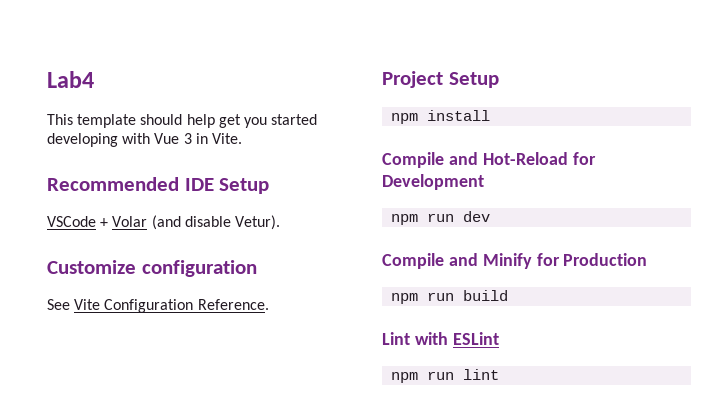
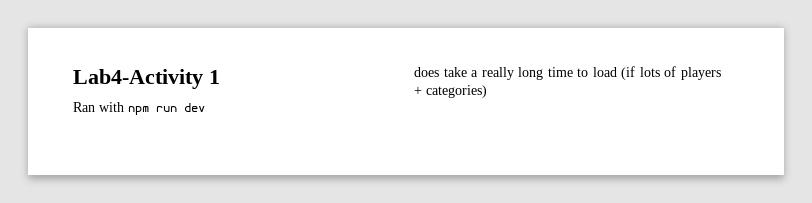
[47,71,94,88] [47,114,318,128] [47,133,242,147] [47,177,270,194] [47,215,280,230] [47,260,257,277] [47,299,269,313] [382,71,499,88] [391,110,491,124] [382,152,596,168] [382,174,484,190] [391,211,491,225] [382,253,648,269] [391,290,509,304] [382,332,499,345] [391,369,500,383] Lab4 // This template should help get you started developing with Vue 3 in Vite. // Recommended IDE Setup // VSCode + Volar (and disable Vetur). // Customize configuration // See Vite Configuration Reference. // Project Setup // npm install // Compile and Hot-Reload for Development // npm run dev // Compile and Minify for Production // npm run build // Lint with ESLint // npm run lint -> [73,69,220,89] [73,102,205,115] [414,66,721,80] [414,85,487,98] Lab4-Activity 1 // Ran with npm run dev // does take a really long time to load (if lots of players + categories)

